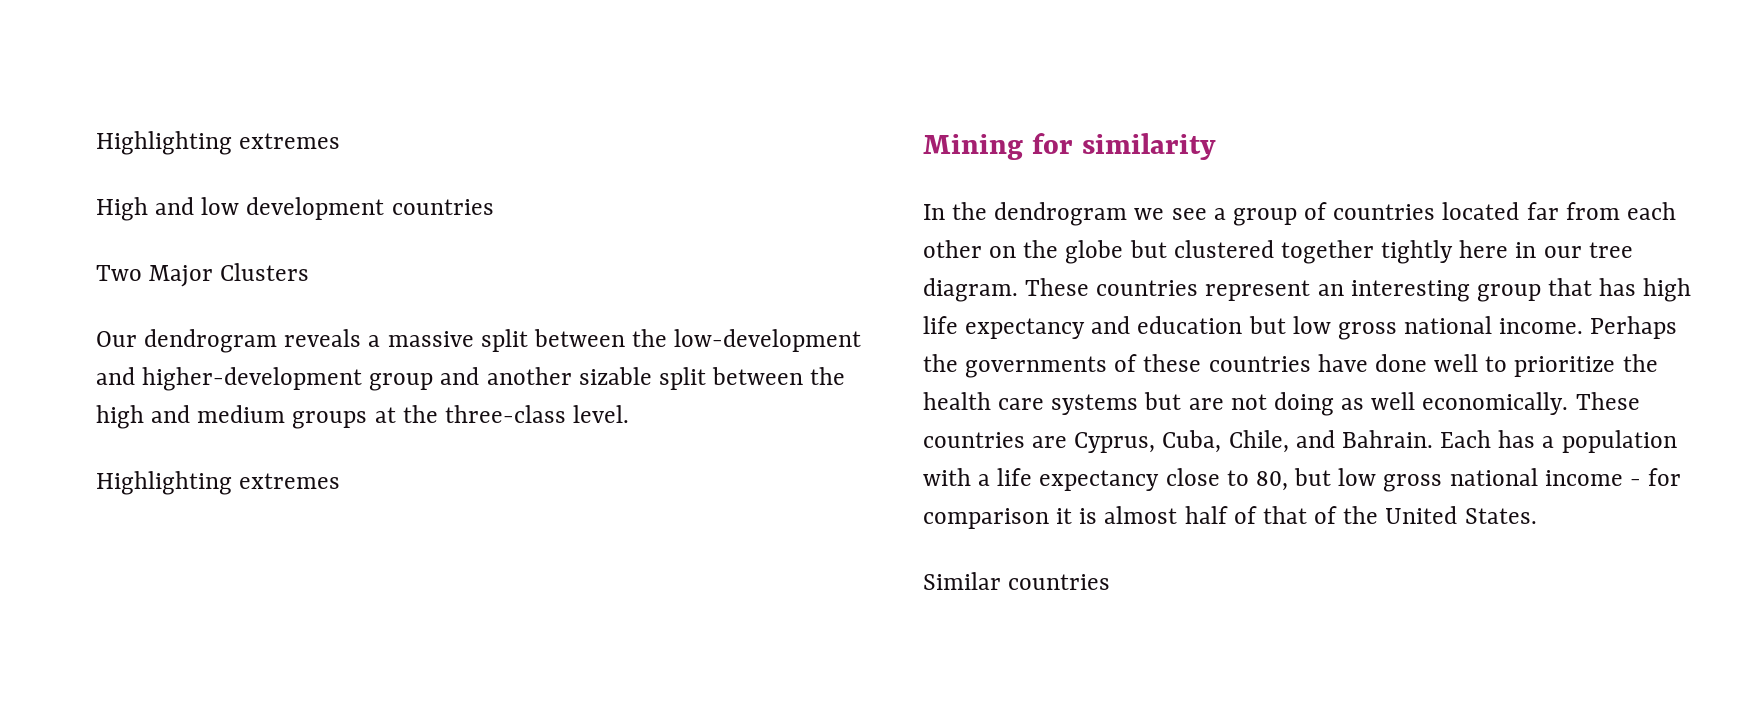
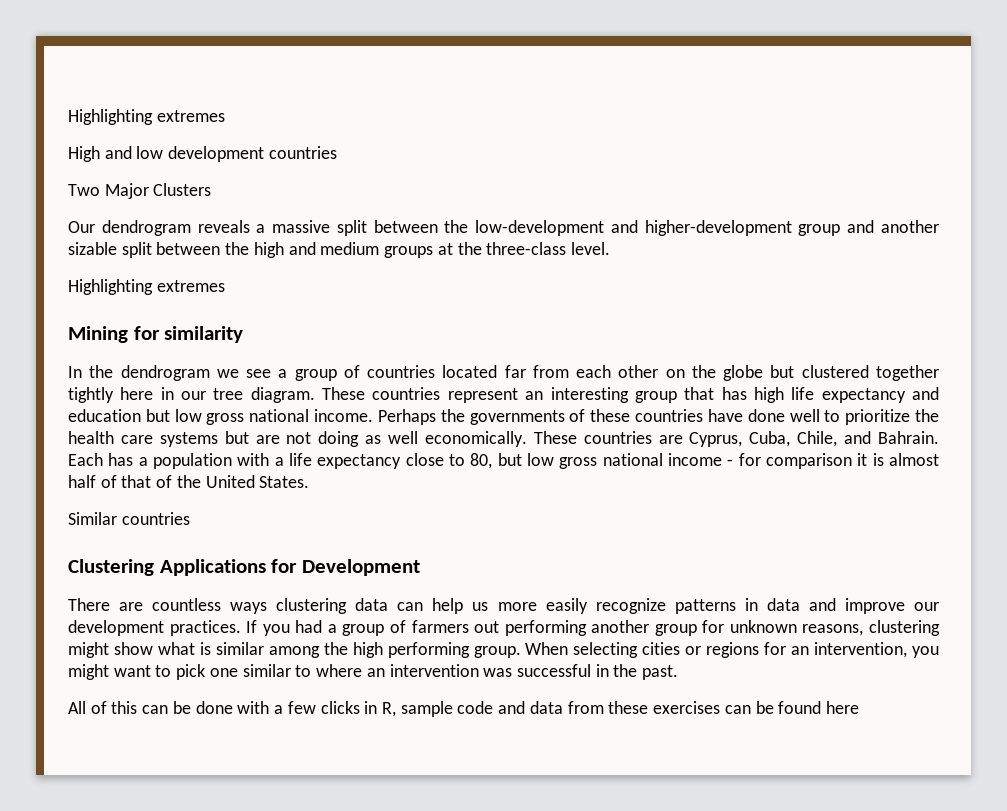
(1111, 582) none -> [68,559,420,576] [68,598,939,614] [68,620,940,636] [68,642,940,658] [68,664,679,680] [68,701,859,717] // Clustering Applications for Development // There are countless ways clustering data can help us more easily recognize patterns in data and improve our development practices. If you had a group of farmers out performing another group for unknown reasons, clustering might show what is similar among the high performing group. When selecting cities or regions for an intervention, you might want to pick one similar to where an intervention was successful in the past. // All of this can be done with a few clicks in R, sample code and data from these exercises can be found here

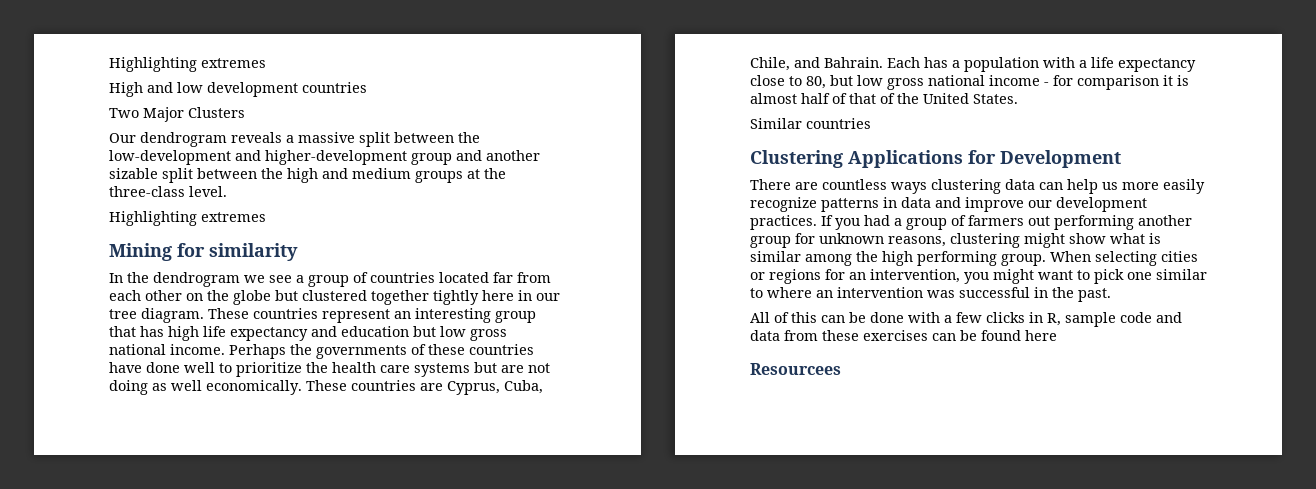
(859, 707) none -> [750,363,841,375] // Resourcees

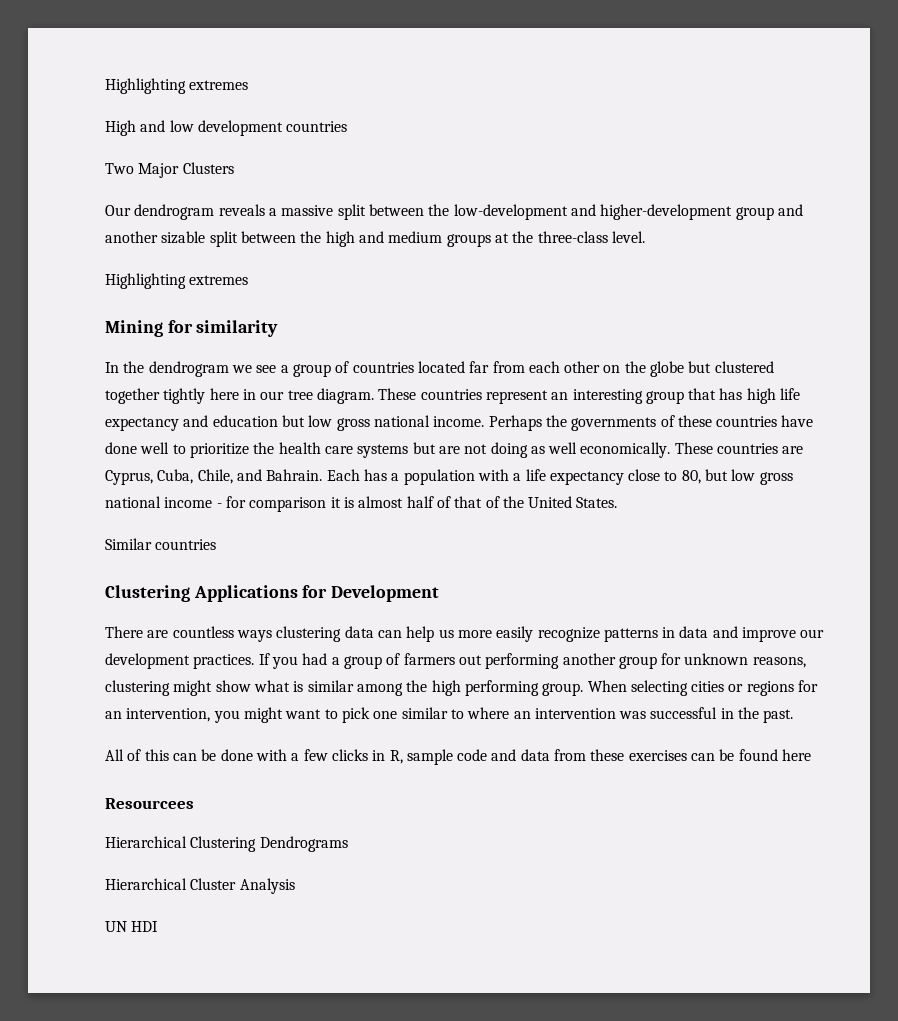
(841, 369) none -> [105,836,348,852] [105,878,295,894] [105,921,159,932] // Hierarchical Clustering Dendrograms // Hierarchical Cluster Analysis // UN HDI

